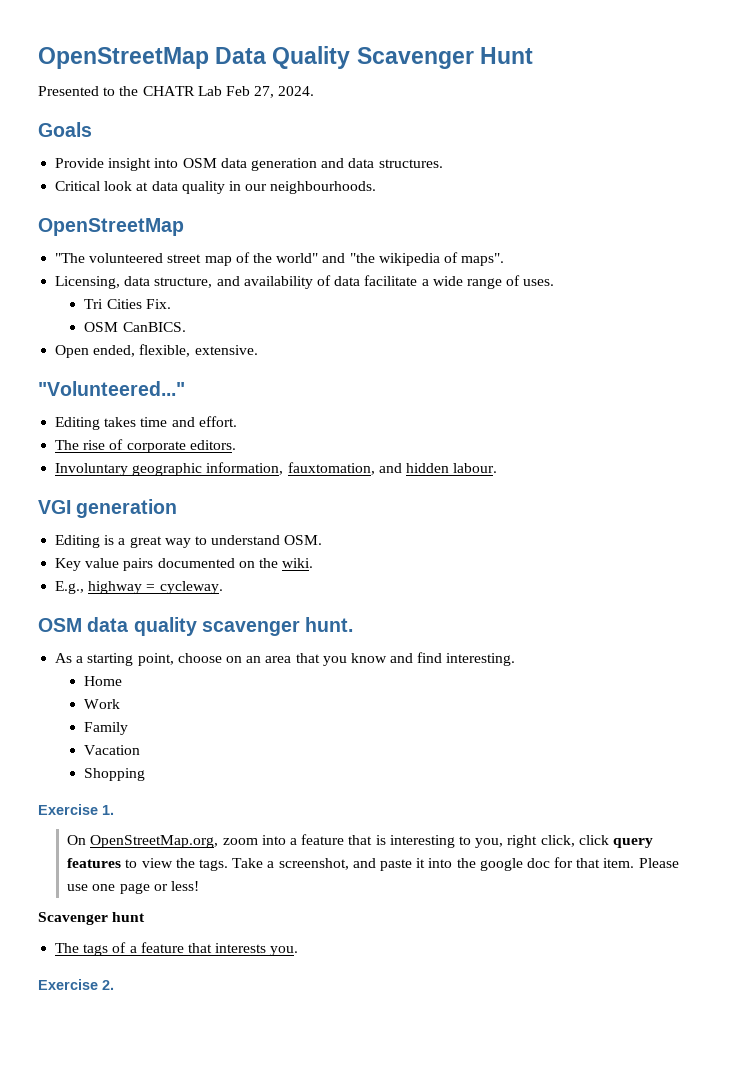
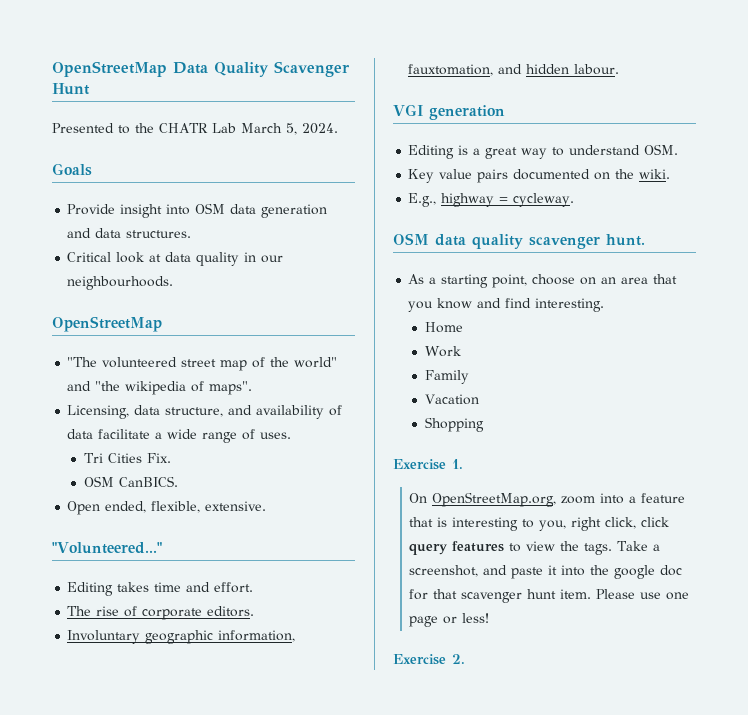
[225,86,275,98] Feb 27, -> [241,123,297,135] March 5,
(601, 863) none -> [461,589,557,603] scavenger hunt
[38,912,146,925] [55,942,299,956] // Scavenger hunt // The tags of a feature that interests you. -> (490, 618) none

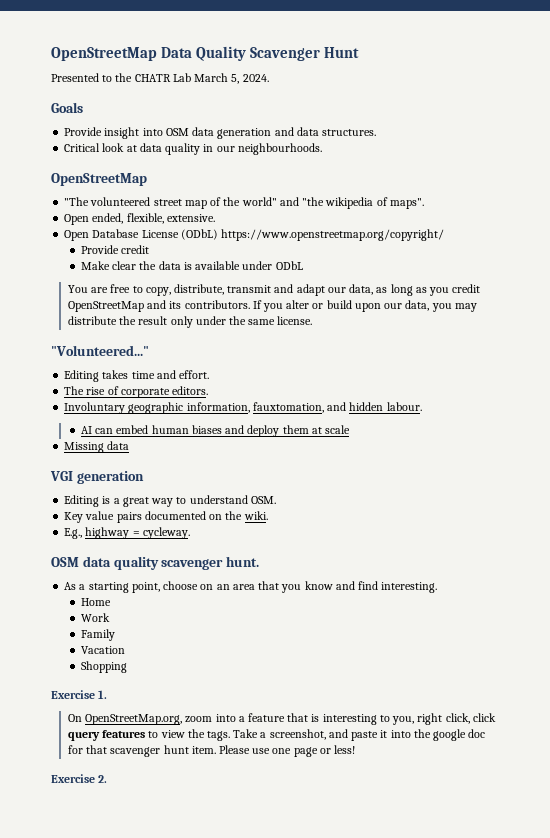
[67,405,343,419] [67,429,292,443] [83,453,171,463] [83,476,178,487] [67,501,267,515] Licensing, data structure, and availability of data facilitate a wide range of uses. // Tri Cities Fix. // OSM CanBICS. // Open ended, flexible, extensive. -> [64,213,215,225] [64,229,445,241] [80,245,150,254] [80,261,303,270] [67,284,481,296] [67,300,477,312] [67,316,313,328] Open ended, flexible, extensive. // Open Database License (ODbL) https://www.openstreetmap.org/copyright/ // Provide credit // Make clear the data is available under ODbL // You are free to copy, distribute, transmit and adapt our data, as long as you credit OpenStreetMap and its contributors. If you alter or build upon our data, you may distribute the result only under the same license.
(620, 69) none -> [80,425,351,437] [64,441,130,453] // AI can embed human biases and deploy them at scale // Missing data

